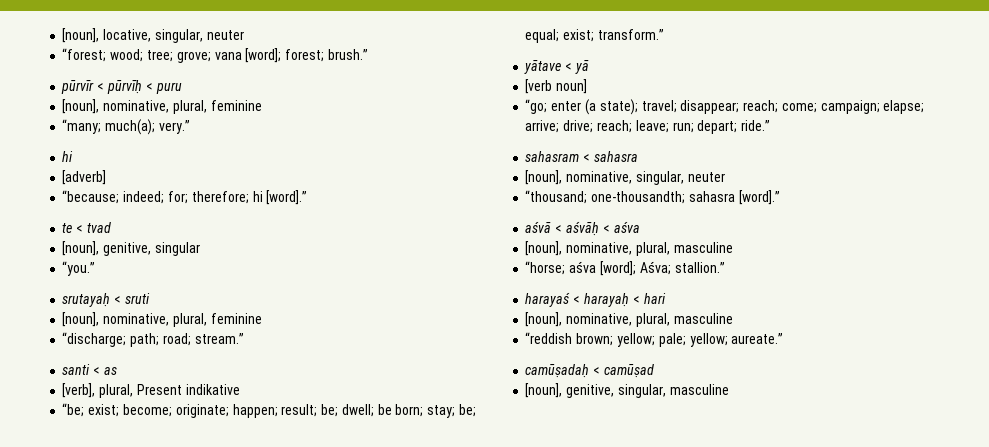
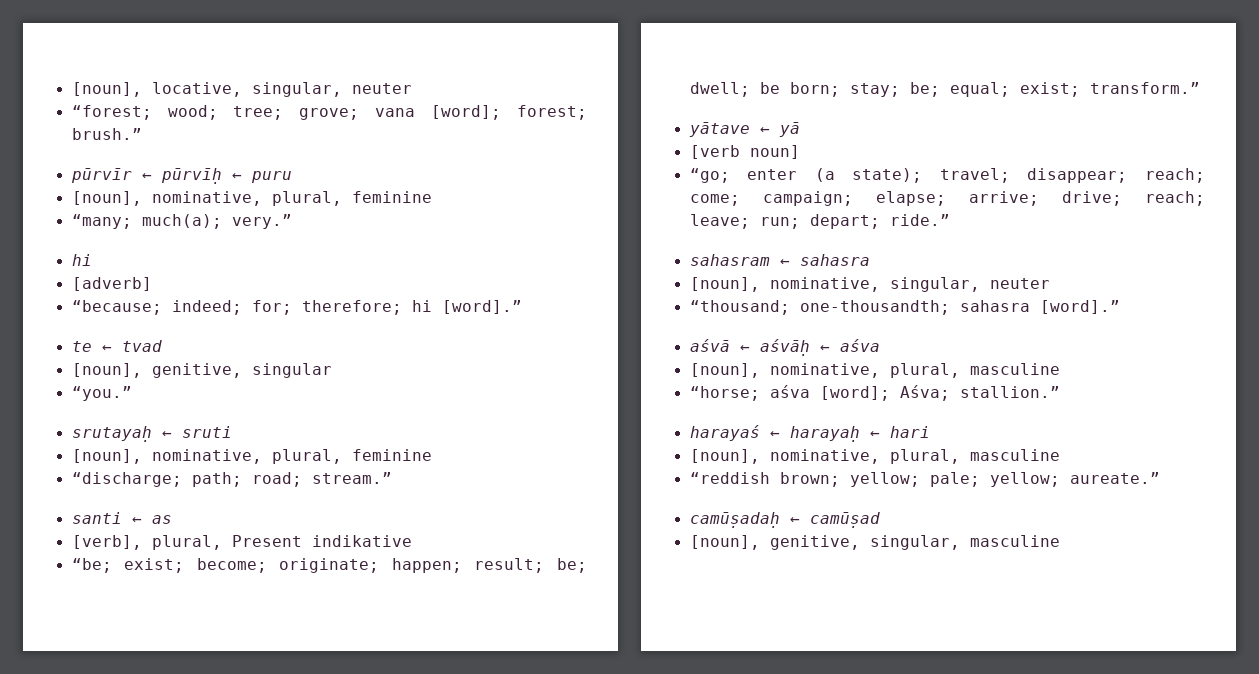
[97,80,153,94] < pūrvīḥ < -> [141,168,242,184] ← pūrvīḥ ←
[76,225,84,233] < -> [101,345,112,352] ←
[114,296,122,304] < -> [161,431,172,438] ←
[93,367,101,375] < -> [131,517,142,524] ←
[565,63,573,71] < -> [759,127,770,134] ←
[583,154,591,162] < -> [779,259,790,266] ←
[555,221,610,236] < aśvāḥ < -> [739,339,830,356] ← aśvāḥ ←
[573,293,640,307] < harayaḥ < -> [769,426,880,442] ← harayaḥ ←
[593,367,601,375] < -> [789,517,800,524] ←

